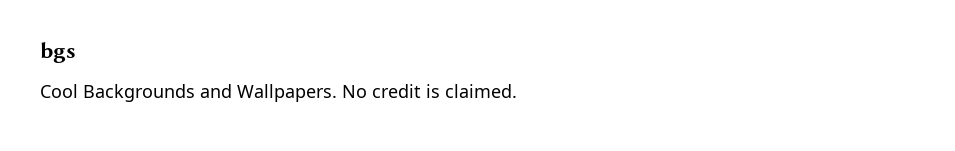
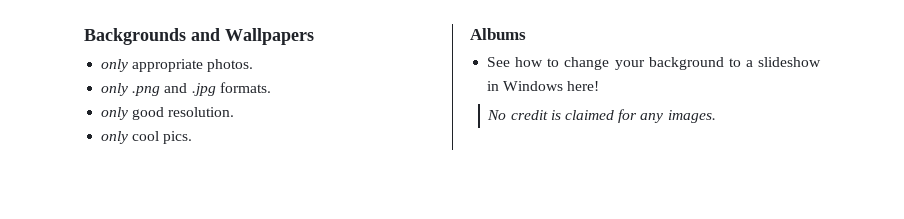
[40,42,76,63] [40,84,517,102] bgs // Cool Backgrounds and Wallpapers. No credit is claimed. -> [84,28,314,45] [101,59,254,72] [101,82,271,96] [101,107,235,120] [101,131,193,144] [470,28,526,40] [487,57,821,70] [487,81,600,91] [487,109,716,123] Backgrounds and Wallpapers // only appropriate photos. // only .png and .jpg formats. // only good resolution. // only cool pics. // Albums // See how to change your background to a slideshow in Windows here! // No credit is claimed for any images.

